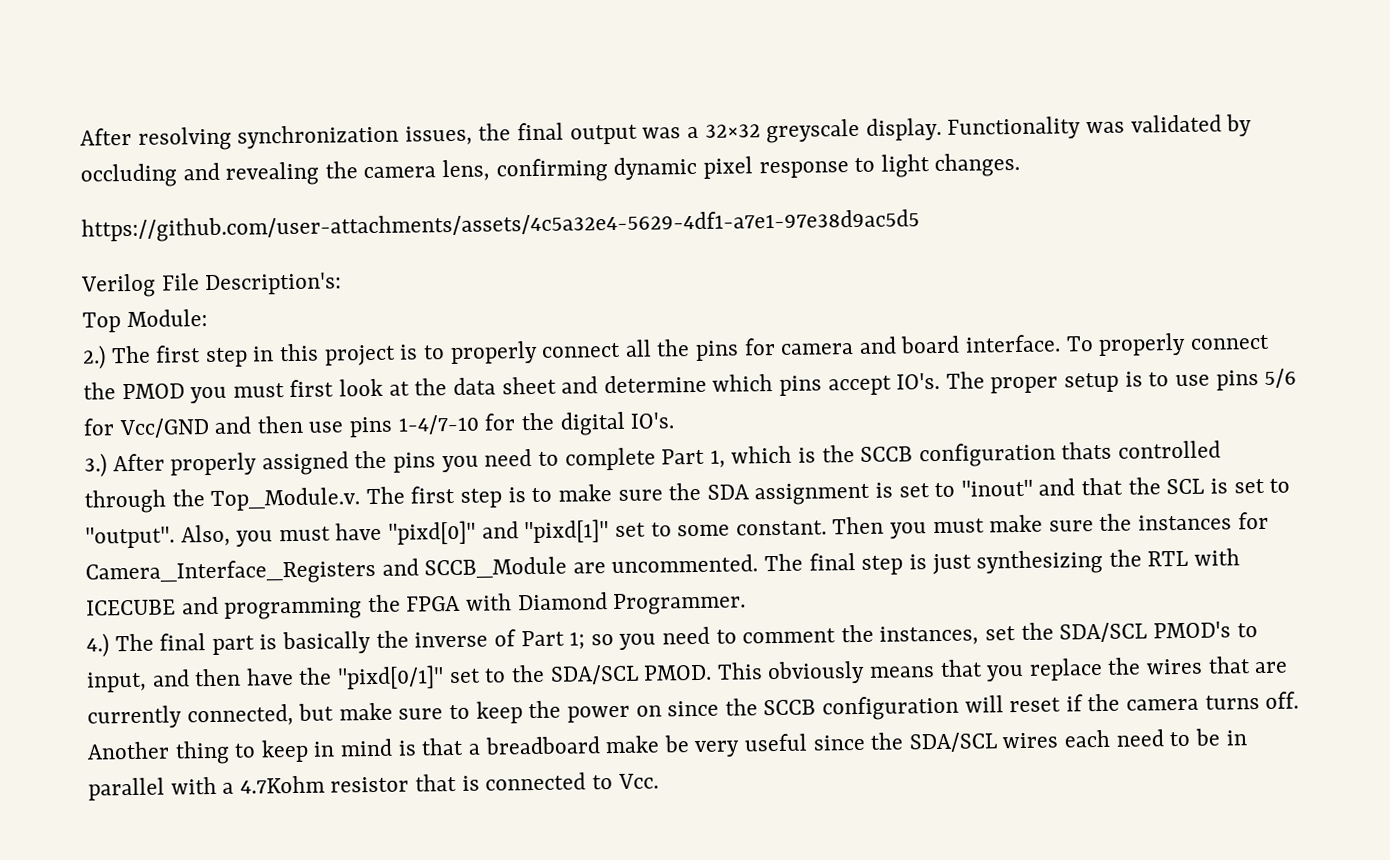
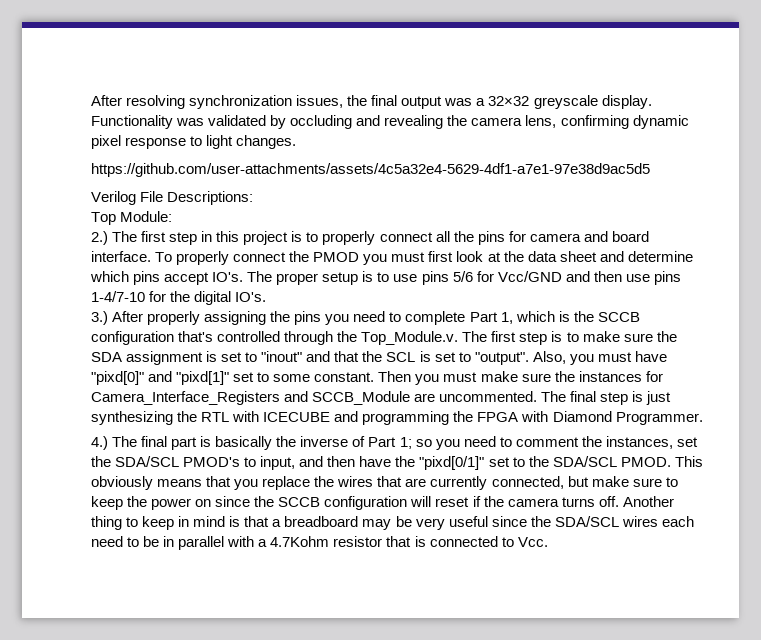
[205,272,343,296] Description's: -> [167,191,254,205] Descriptions:
[261,451,349,476] assigned -> [204,311,267,325] assigning
[1061,441,1113,460] thats -> [178,331,214,342] that's
[605,735,660,754] make -> [362,519,392,530] may

